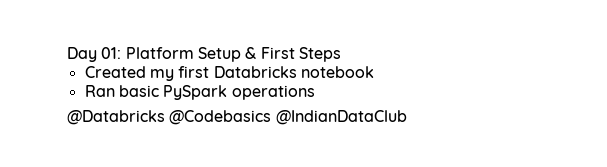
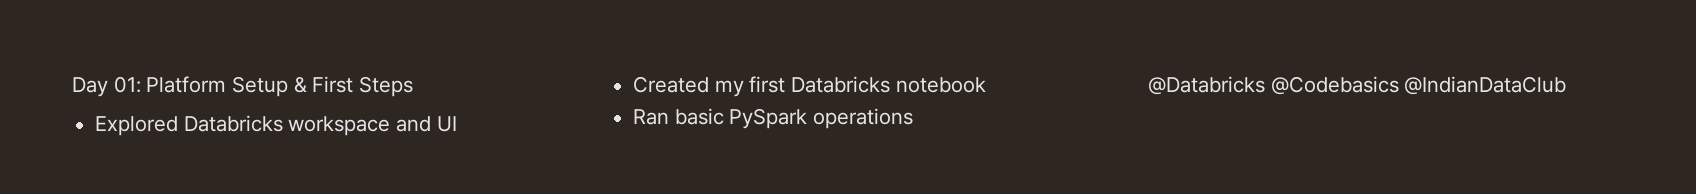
(341, 54) none -> [95,115,457,136] // Explored Databricks workspace and UI

